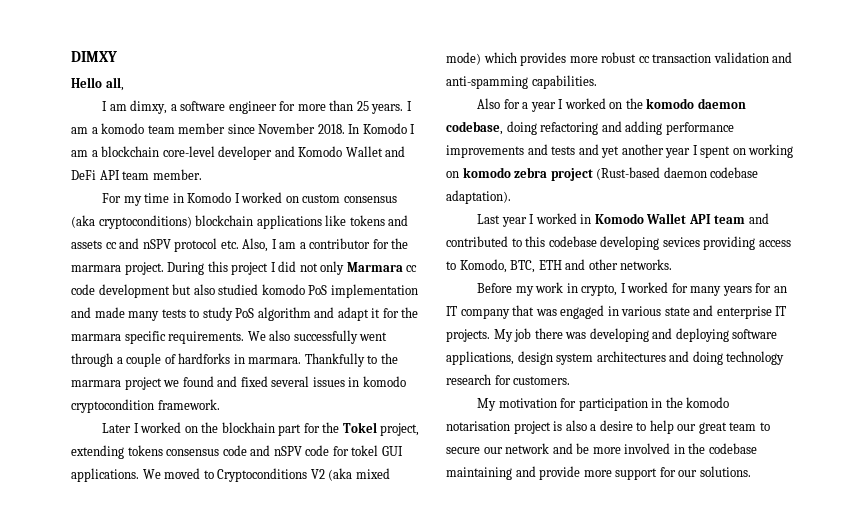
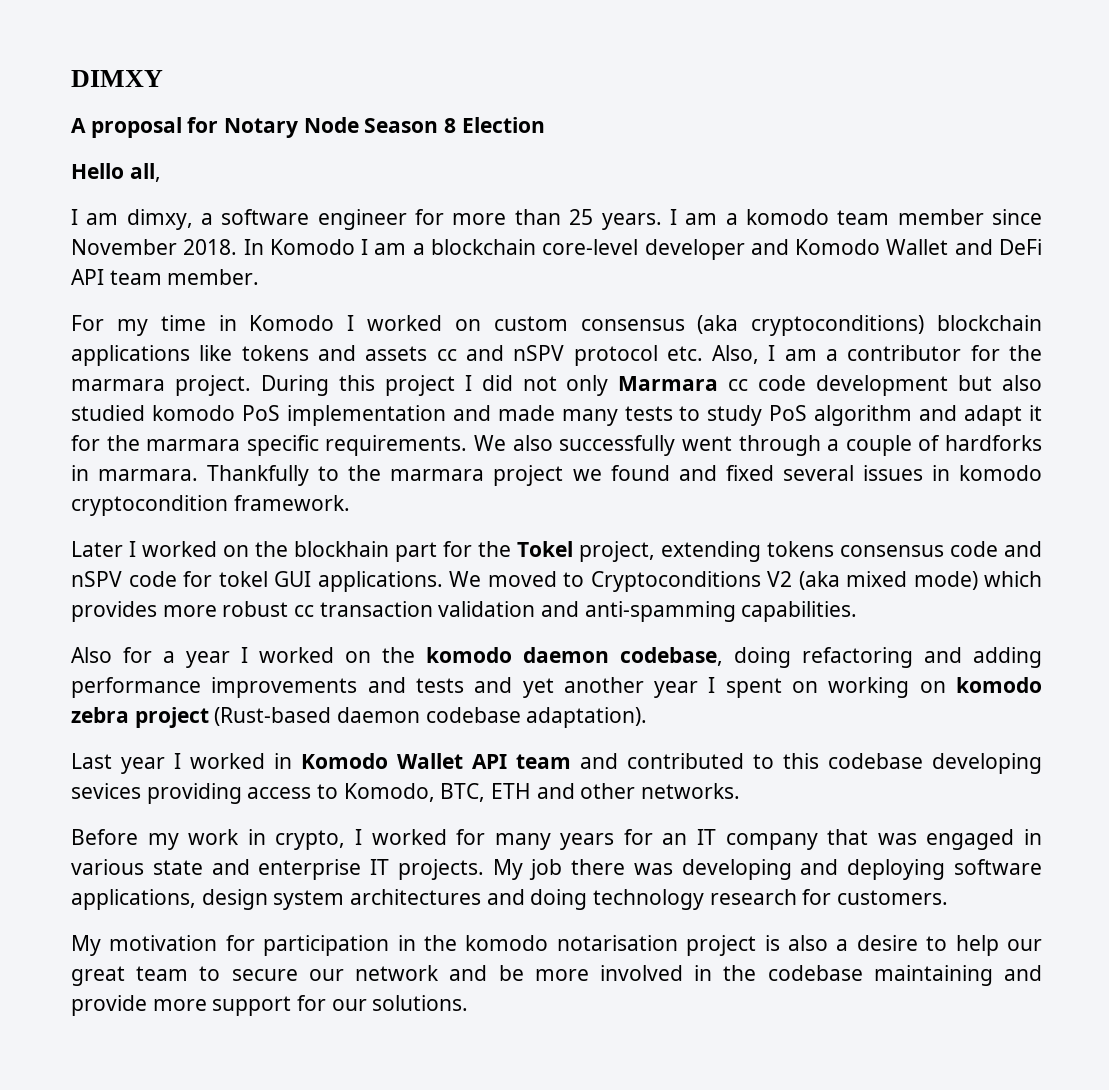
(117, 56) none -> [71,117,545,138] // A proposal for Notary Node Season 8 Election

